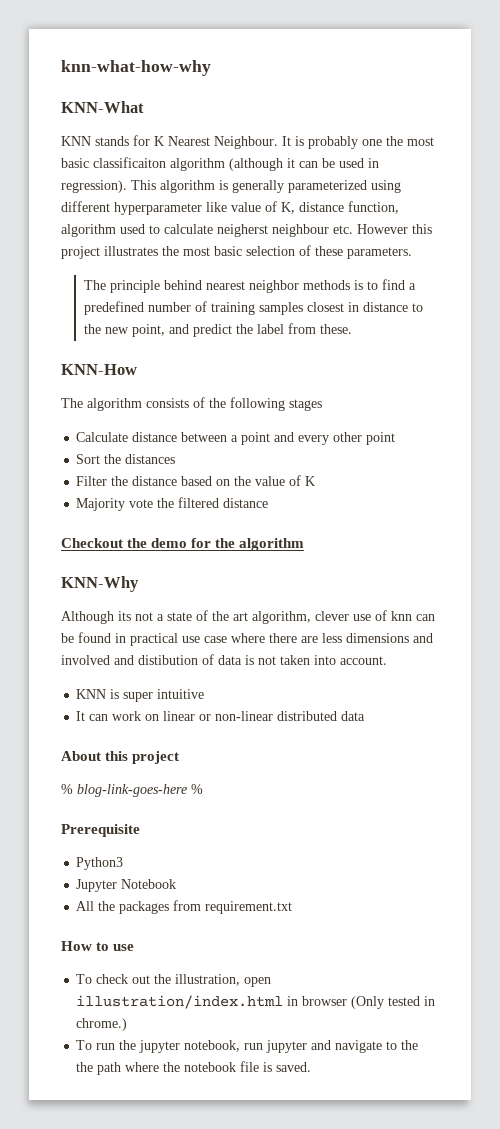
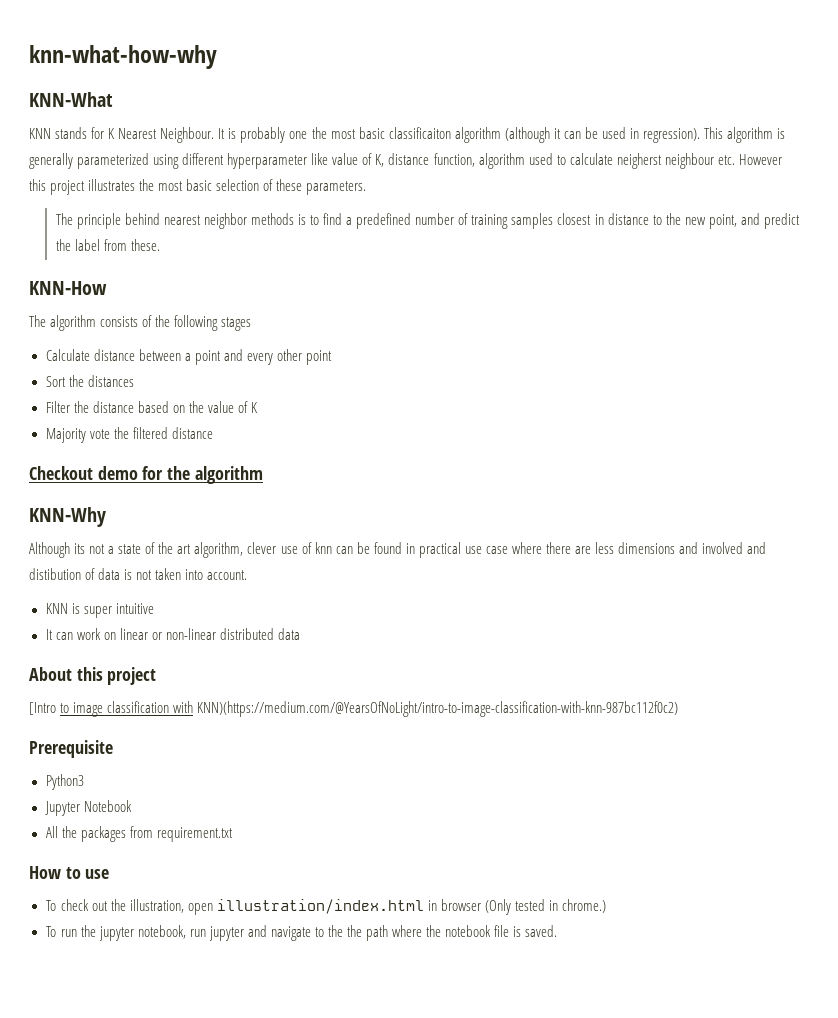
[127,538,148,548] the -> (93, 473) none
[61,784,203,797] % blog-link-goes-here % -> [29,701,679,717] [Intro to image classification with KNN)(https://medium.com/@YearsOfNoLight/intro-to-image-classification-with-knn-987bc112f0c2)

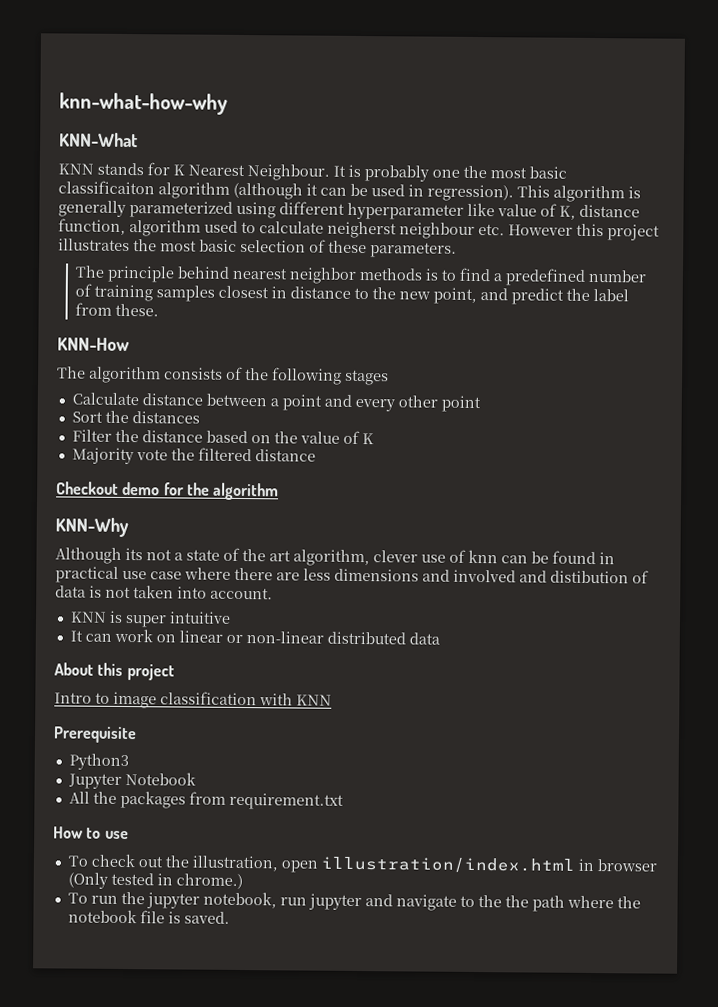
[29,702,56,715] [Intro -> [54,692,92,704] Intro
[197,701,679,717] KNN)(https://medium.com/@YearsOfNoLight/intro-to-image-classification-with-knn-987bc112f0c2) -> [296,694,332,706] KNN

